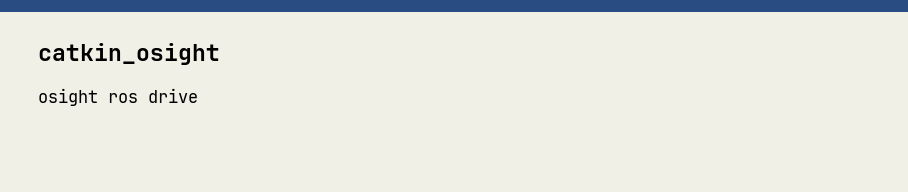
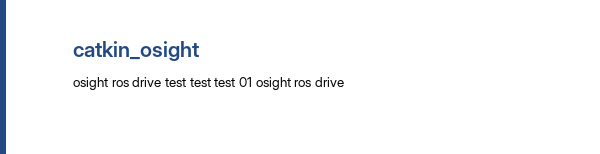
(198, 95) none -> [164,77,344,90] test test test 01 osight ros drive

